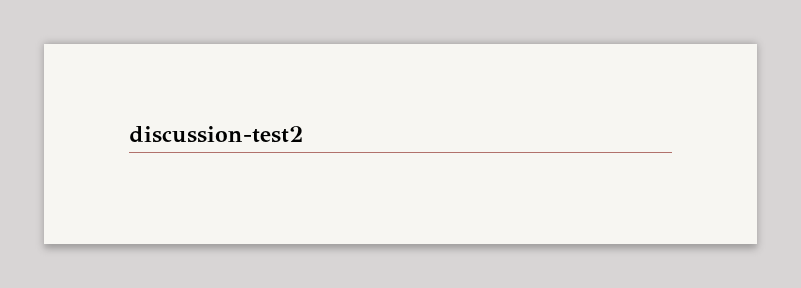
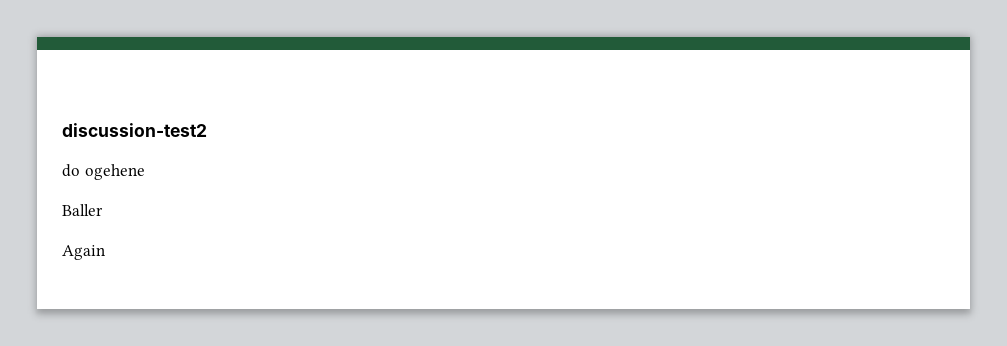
(303, 134) none -> [62,164,145,180] [62,204,103,216] [62,245,105,260] // do ogehene // Baller // Again

